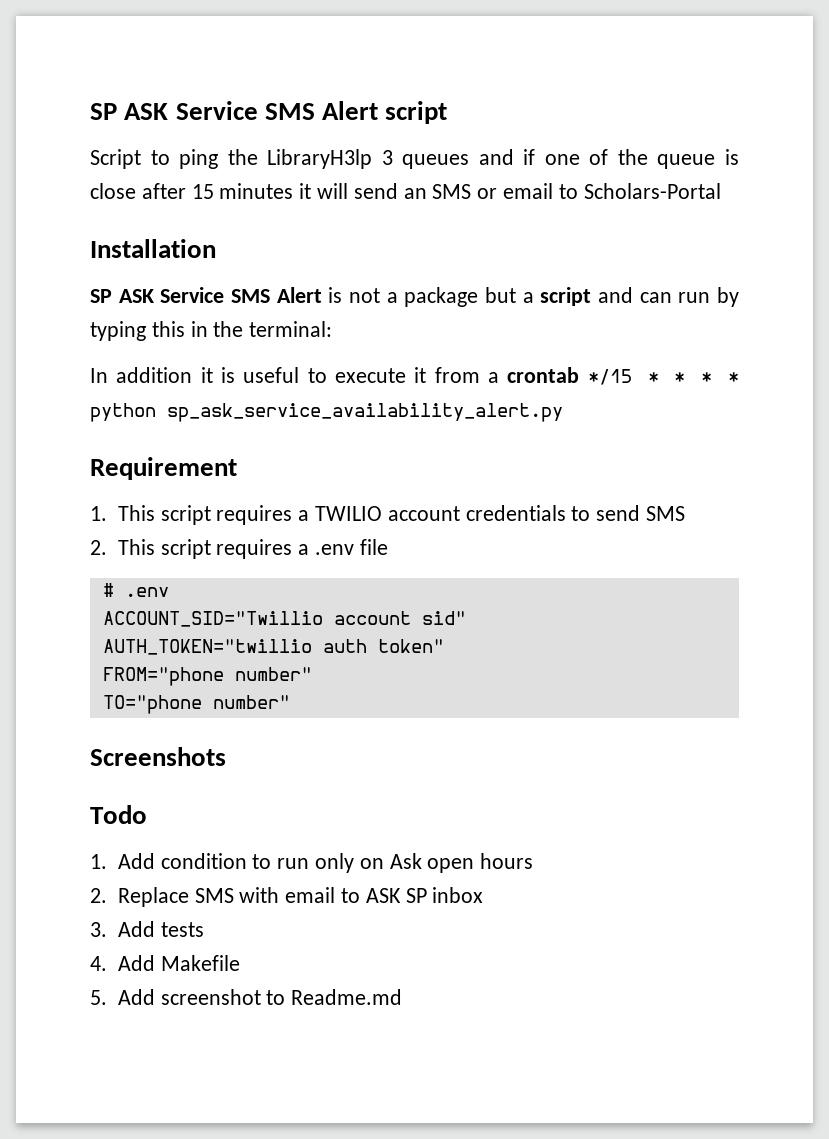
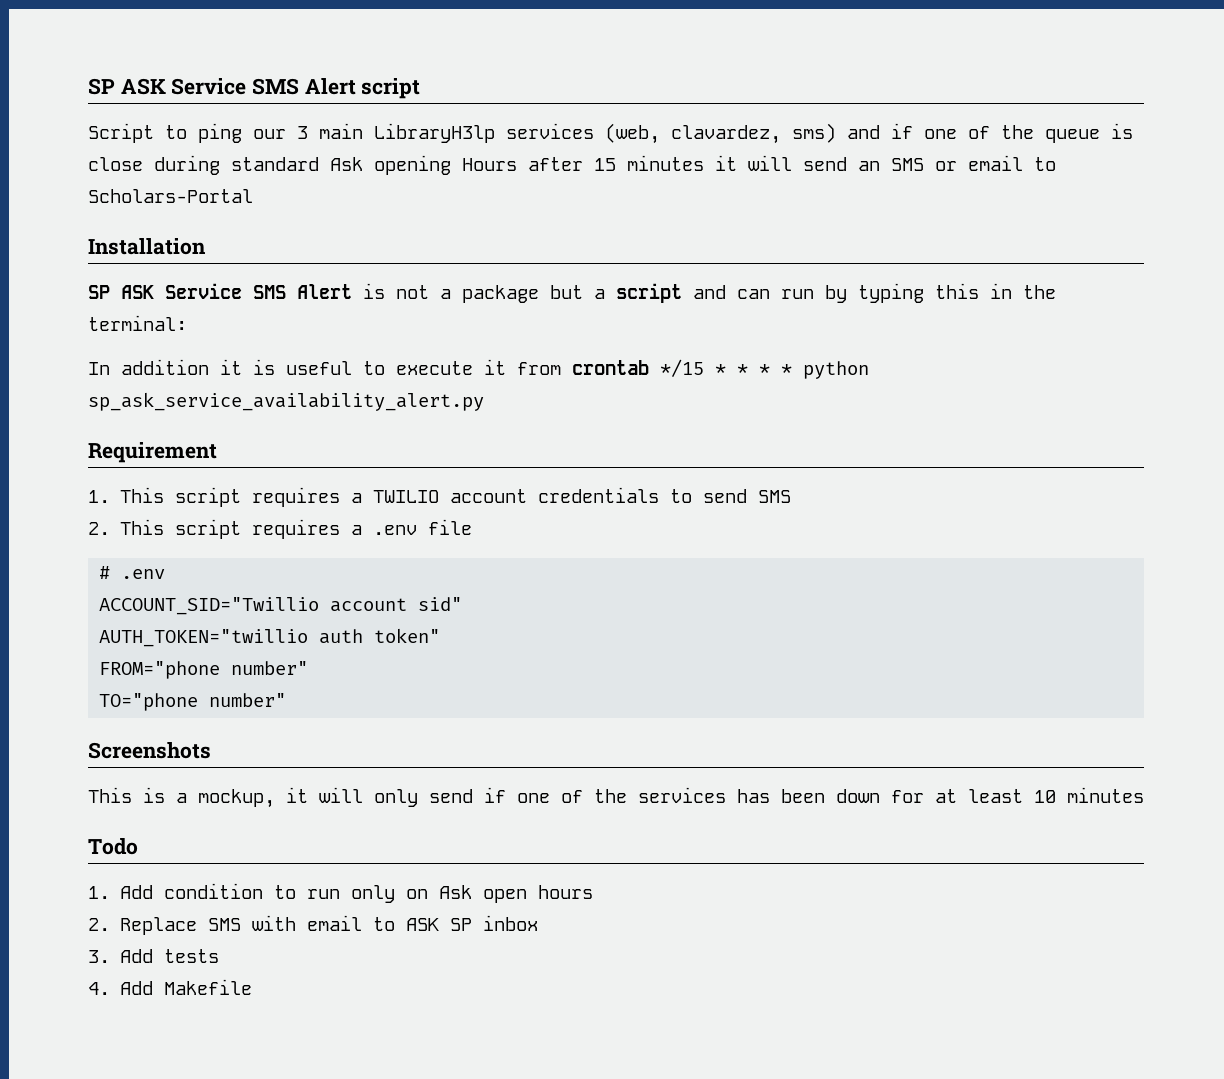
[227,149,470,169] the LibraryH3lp 3 queues -> [253,123,836,144] our 3 main LibraryH3lp services (web, clavardez, sms)
(136, 191) none -> [154,155,517,175] during standard Ask opening Hours
[488,372,500,383] a -> (561, 368) none
(226, 756) none -> [88,787,1144,808] // This is a mockup, it will only send if one of the services has been down for at least 10 minutes
[90,989,403,1005] // 5. Add screenshot to Readme.md -> (253, 987) none

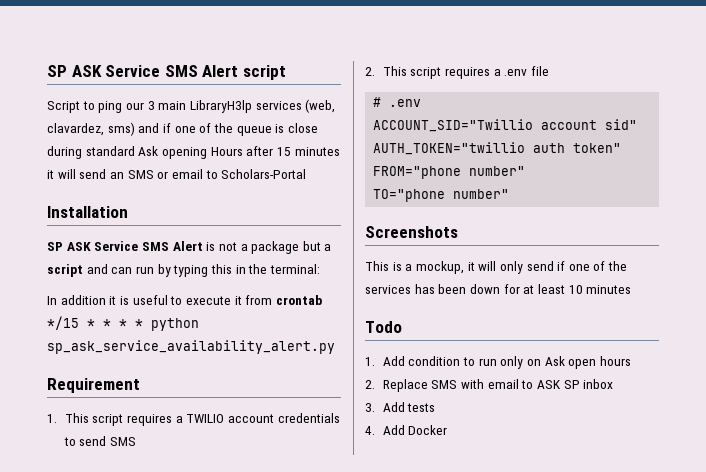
[164,979,253,995] Makefile -> [408,425,448,435] Docker

